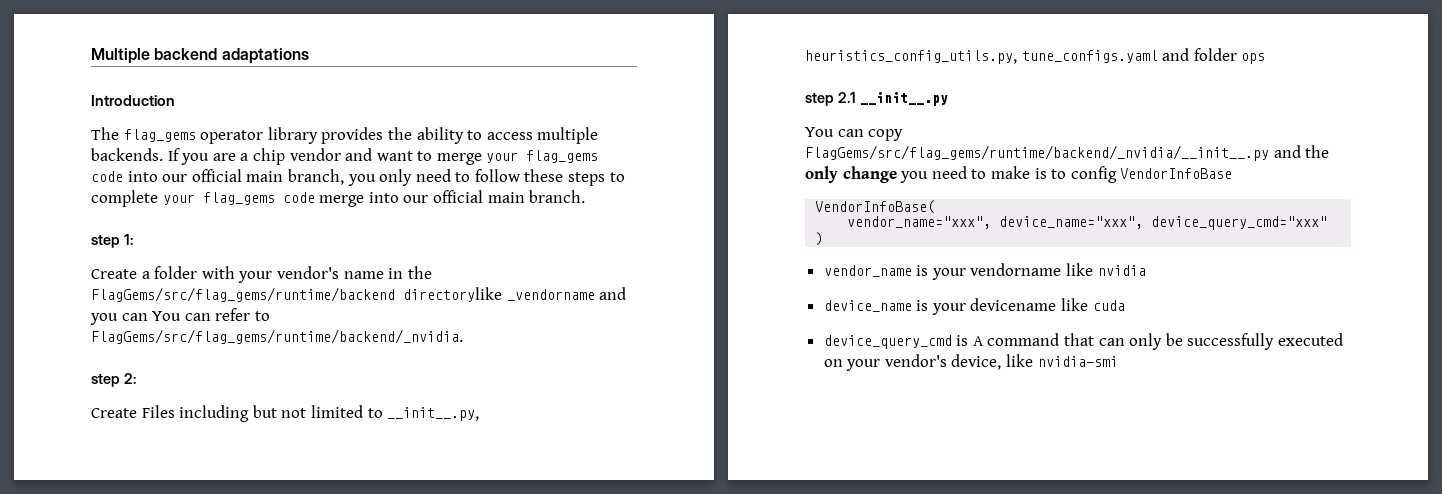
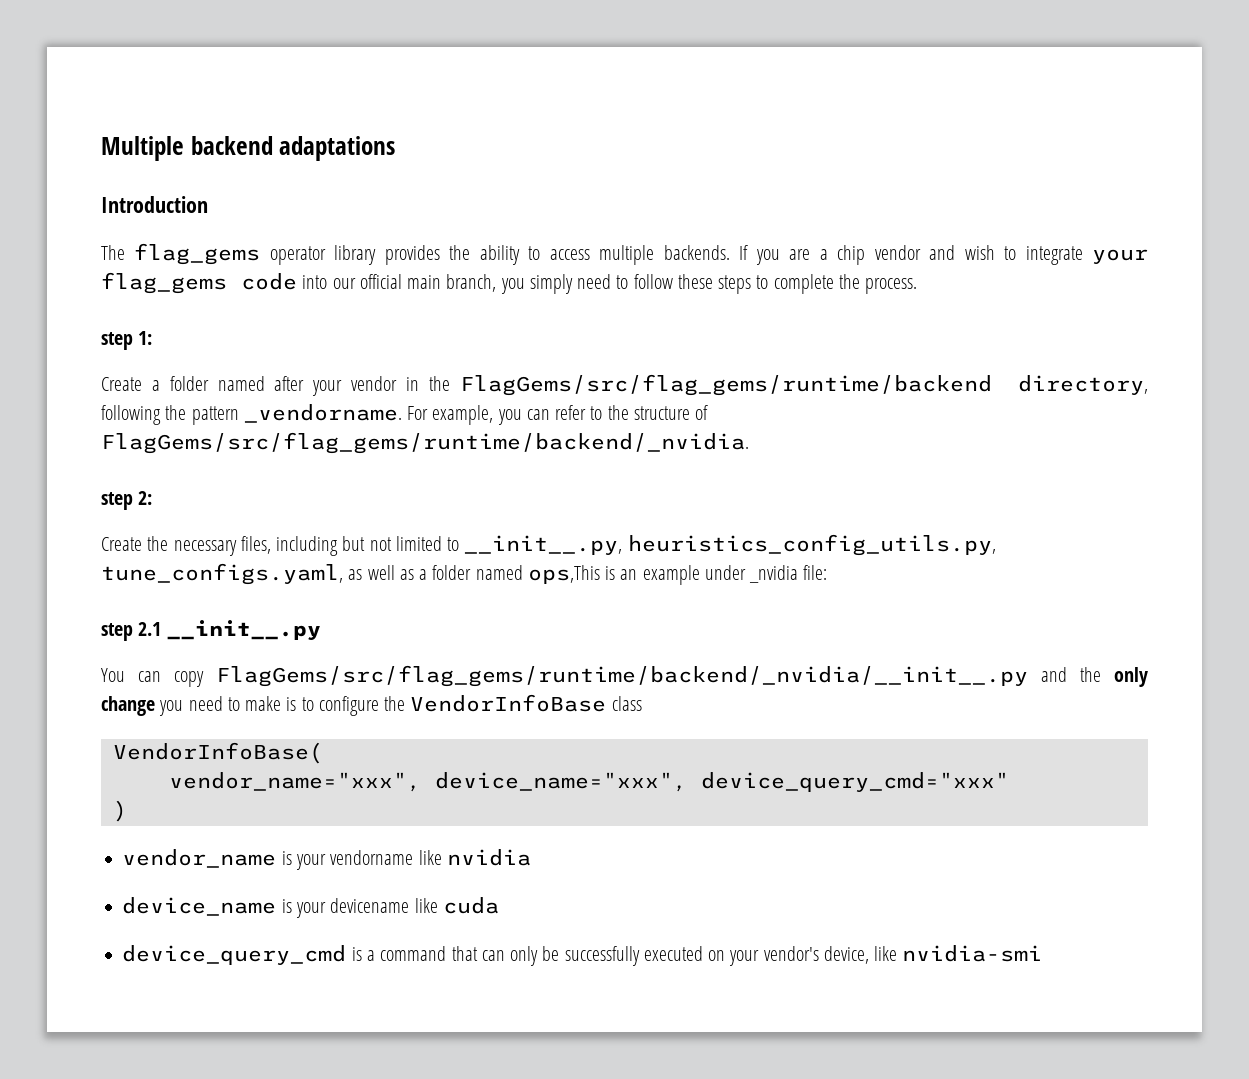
[376,151,482,165] want to merge -> [964,245,1083,265] wish to integrate
[379,169,413,186] only -> [529,274,573,294] simply
[162,190,586,207] your flag_gems code merge into our official main branch. -> [838,274,918,294] the process.
[201,266,432,283] [91,287,627,302] [90,308,270,325] with your vendor's name in the FlagGems/src/flag_gems/runtime/backend directorylike _vendorname and you can You can refer to -> [217,374,1148,396] [101,404,709,425] named after your vendor in the FlagGems/src/flag_gems/runtime/backend directory, following the pattern _vendorname. For example, you can refer to the structure of
[141,405,175,418] Files -> [147,536,271,556] the necessary files,
[1021,48,1266,64] tune_configs.yaml and folder ops -> [101,563,828,585] tune_configs.yaml, as well as a folder named ops,This is an example under _nvidia file:
[1070,166,1117,183] config -> [318,696,406,716] configure the
(1233, 173) none -> [611,696,642,711] class
[972,336,984,346] A -> [366,950,375,961] a

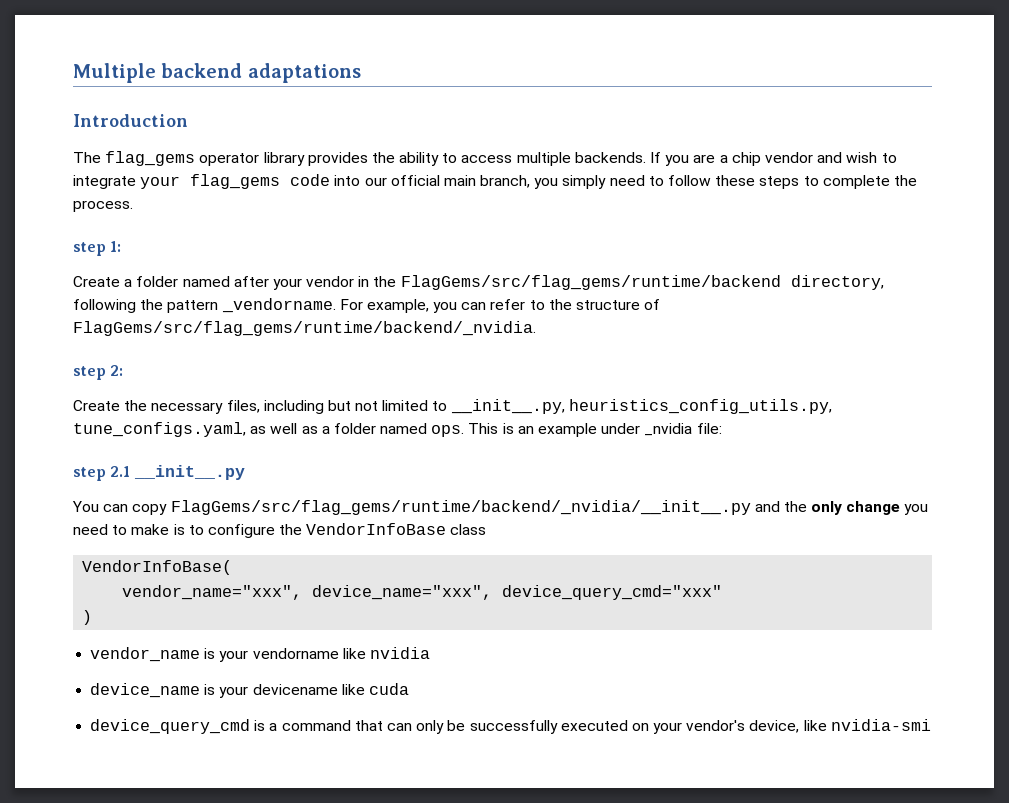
[527,565,600,584] ops,This -> [431,423,499,437] ops. This

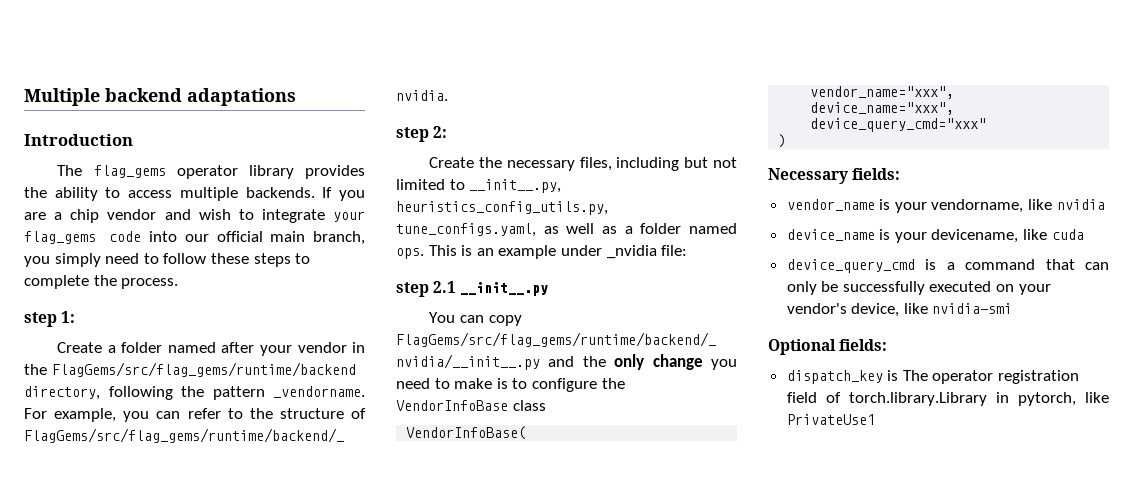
(93, 617) none -> [768,168,901,184] // Necessary fields:
[252,648,339,659] vendorname -> [931,199,1024,213] vendorname,
[252,684,338,695] devicename -> [931,229,1019,243] devicename,
(931, 725) none -> [768,339,888,355] [786,370,1080,384] [786,392,1109,406] [786,414,875,425] // Optional fields: // dispatch_key is The operator registration field of torch.library.Library in pytorch, like PrivateUse1

